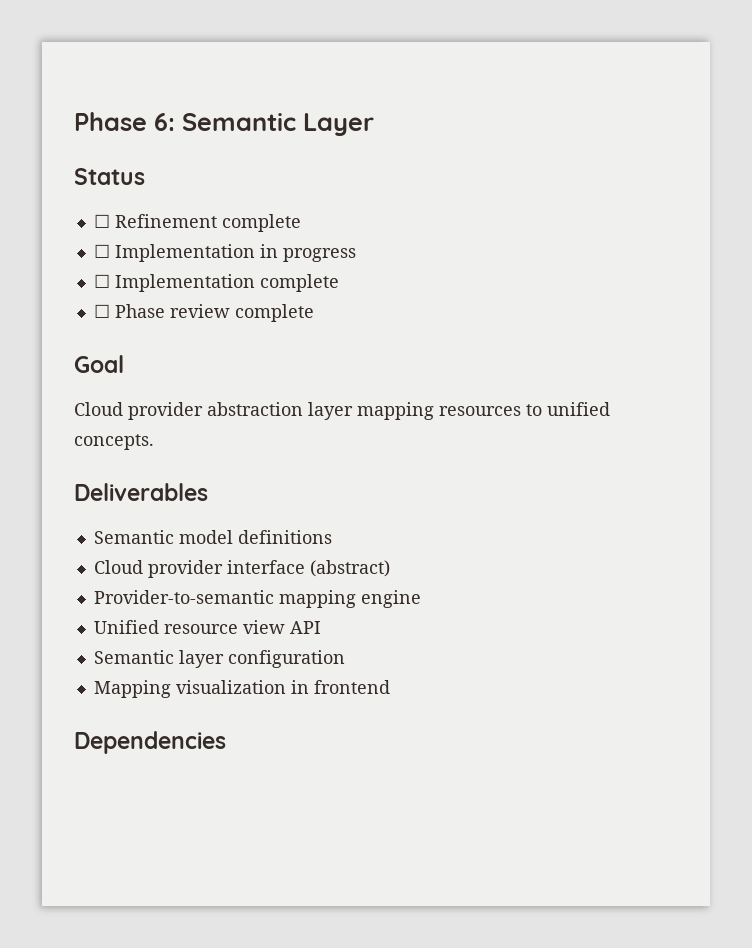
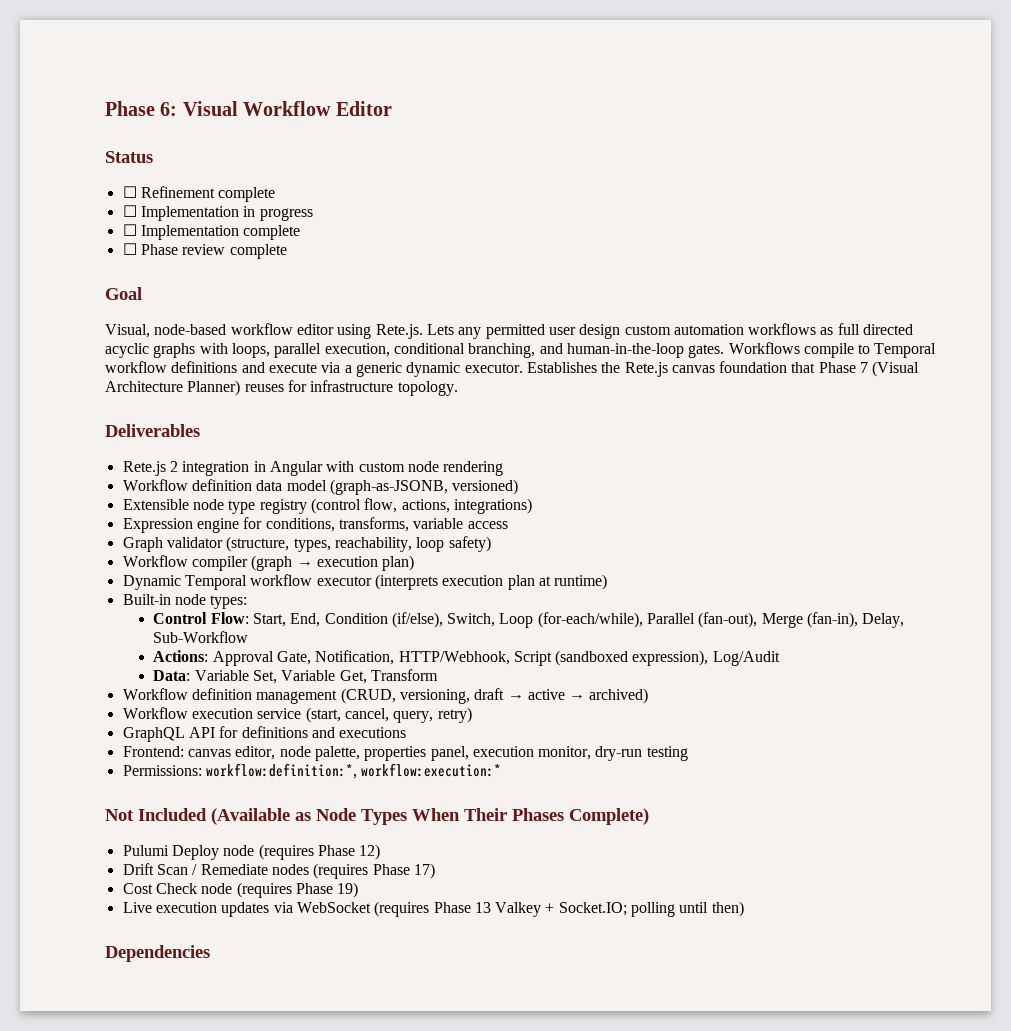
[182,113,374,136] Semantic Layer -> [182,101,392,116] Visual Workflow Editor
[74,402,610,420] [74,434,154,450] [74,483,208,501] [93,530,332,544] [93,560,390,578] [93,590,421,608] [93,620,321,634] [93,650,345,668] [93,680,390,698] Cloud provider abstraction layer mapping resources to unified concepts. // Deliverables // Semantic model definitions // Cloud provider interface (abstract) // Provider-to-semantic mapping engine // Unified resource view API // Semantic layer configuration // Mapping visualization in frontend -> [105,323,914,339] [105,342,937,358] [105,361,920,377] [105,380,458,396] [105,424,200,437] [122,461,504,476] [122,479,519,495] [122,498,532,514] [122,517,508,533] [122,536,491,552] [122,555,415,571] [122,574,608,590] [122,594,248,609] [153,612,905,628] [153,631,249,643] [153,650,780,666] [153,669,438,684] [122,688,649,704] [122,707,472,723] [122,726,407,742] [122,746,688,761] [122,763,502,779] [105,808,649,825] [122,844,381,860] [122,863,435,879] [122,882,359,898] [122,901,744,917] Visual, node-based workflow editor using Rete.js. Lets any permitted user design custom automation workflows as full directed acyclic graphs with loops, parallel execution, conditional branching, and human-in-the-loop gates. Workflows compile to Temporal workflow definitions and execute via a generic dynamic executor. Establishes the Rete.js canvas foundation that Phase 7 (Visual Architecture Planner) reuses for infrastructure topology. // Deliverables // Rete.js 2 integration in Angular with custom node rendering // Workflow definition data model (graph-as-JSONB, versioned) // Extensible node type registry (control flow, actions, integrations) // Expression engine for conditions, transforms, variable access // Graph validator (structure, types, reachability, loop safety) // Workflow compiler (graph → execution plan) // Dynamic Temporal workflow executor (interprets execution plan at runtime) // Built-in node types: // Control Flow: Start, End, Condition (if/else), Switch, Loop (for-each/while), Parallel (fan-out), Merge (fan-in), Delay, Sub-Workflow // Actions: Approval Gate, Notification, HTTP/Webhook, Script (sandboxed expression), Log/Audit // Data: Variable Set, Variable Get, Transform // Workflow definition management (CRUD, versioning, draft → active → archived) // Workflow execution service (start, cancel, query, retry) // GraphQL API for definitions and executions // Frontend: canvas editor, node palette, properties panel, execution monitor, dry-run testing // Permissions: workflow:definition:*, workflow:execution:* // Not Included (Available as Node Types When Their Phases Complete) // Pulumi Deploy node (requires Phase 12) // Drift Scan / Remediate nodes (requires Phase 17) // Cost Check node (requires Phase 19) // Live execution updates via WebSocket (requires Phase 13 Valkey + Socket.IO; polling until then)

